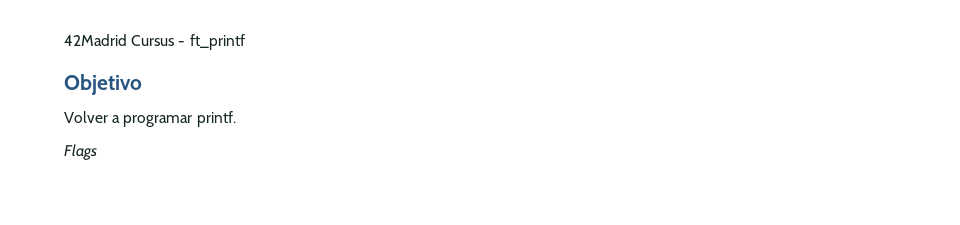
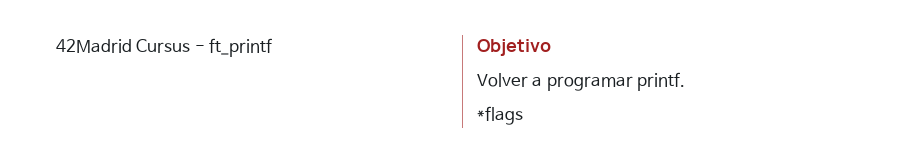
[64,144,97,160] Flags -> [477,106,523,125] *flags

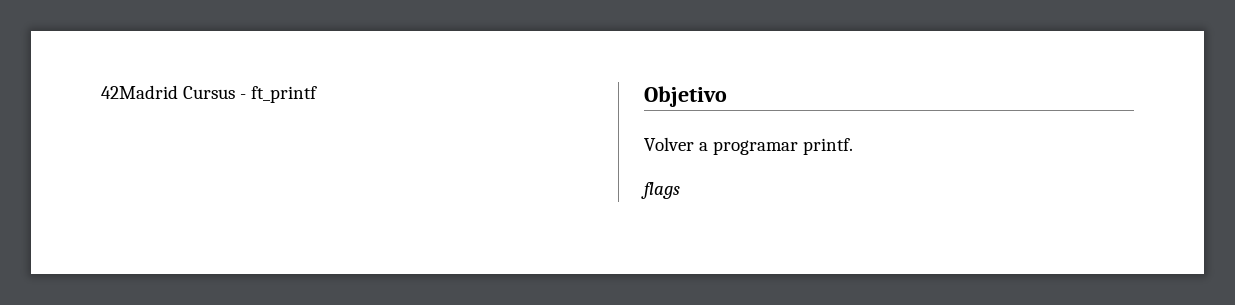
[477,106,523,125] *flags -> [641,182,680,199] flags

